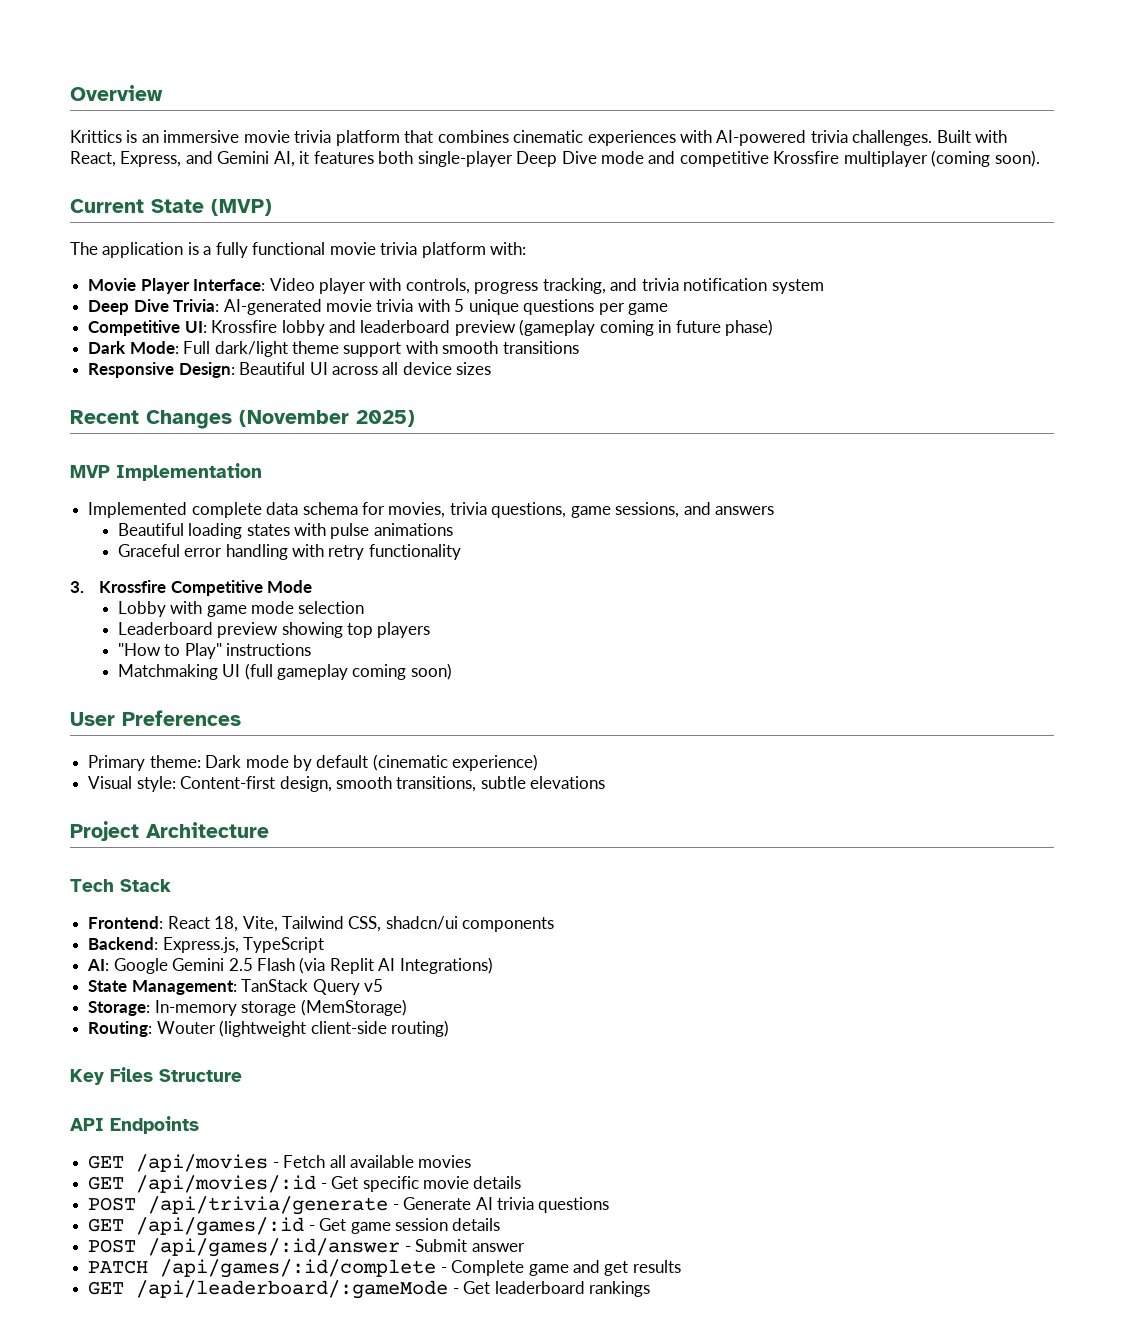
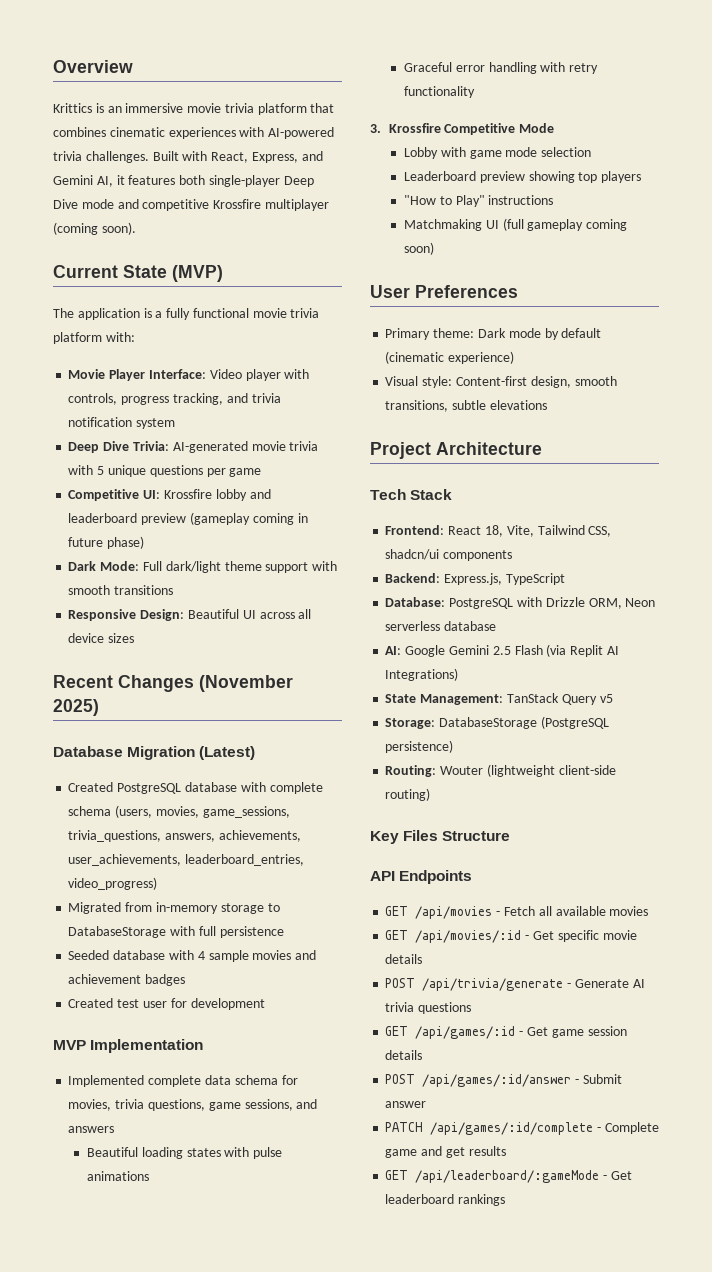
(415, 418) none -> [53,746,256,760] [68,782,323,794] [68,805,290,818] [68,830,301,842] [68,854,305,866] [68,877,158,890] [68,902,280,914] [68,926,284,938] [68,950,317,962] [68,974,186,986] [68,998,265,1010] // Database Migration (Latest) // Created PostgreSQL database with complete schema (users, movies, game_sessions, trivia_questions, answers, achievements, user_achievements, leaderboard_entries, video_progress) // Migrated from in-memory storage to DatabaseStorage with full persistence // Seeded database with 4 sample movies and achievement badges // Created test user for development
(325, 945) none -> [385,597,656,609] [385,621,497,631] // Database: PostgreSQL with Drizzle ORM, Neon serverless database
[154,999,407,1016] In-memory storage (MemStorage) -> [439,716,609,729] [385,740,454,753] DatabaseStorage (PostgreSQL persistence)

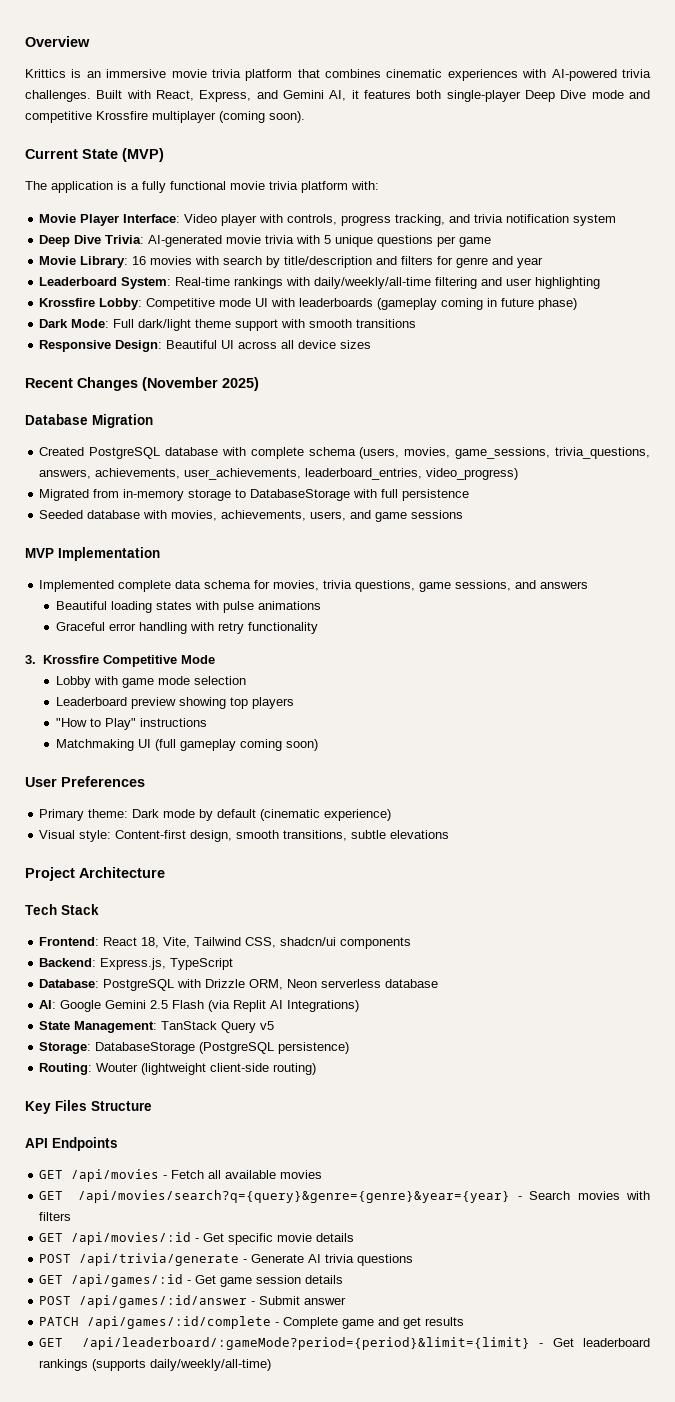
[68,489,271,501] [68,513,187,525] Competitive UI: Krossfire lobby and leaderboard preview -> [39,256,544,268] [39,277,601,289] [39,298,374,310] Movie Library: 16 movies with search by title/description and filters for genre and year // Leaderboard System: Real-time rankings with daily/weekly/all-time filtering and user highlighting // Krossfire Lobby: Competitive mode UI with leaderboards
[199,746,256,760] (Latest) -> (153, 421) none
[197,950,317,962] [68,974,186,986] [68,998,265,1010] 4 sample movies and achievement badges // Created test user for development -> [171,510,464,522] movies, achievements, users, and game sessions
(649, 911) none -> [39,1190,651,1203] [39,1212,72,1221] // GET /api/movies/search?q={query}&genre={genre}&year={year} - Search movies with filters
[415,1170,600,1183] /api/leaderboard/:gameMode -> [81,1337,530,1350] /api/leaderboard/:gameMode?period={period}&limit={limit}
(506, 1200) none -> [92,1359,272,1371] (supports daily/weekly/all-time)

